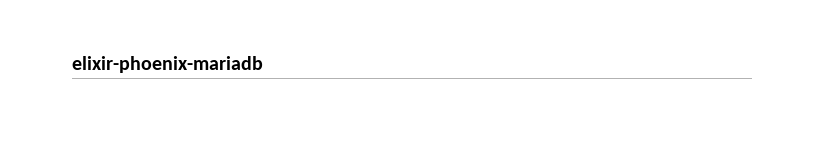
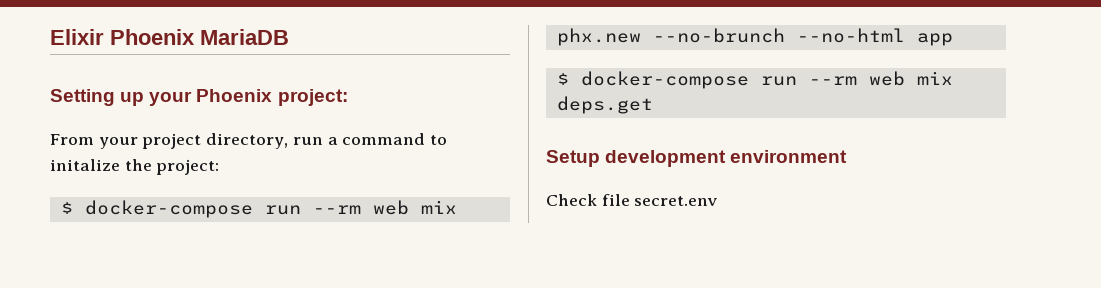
[72,56,263,73] elixir-phoenix-mariadb -> [50,29,289,45] [50,89,348,106] [50,133,448,149] [50,159,220,175] [60,200,457,218] [556,28,953,46] [556,71,953,89] [556,96,653,114] [546,150,848,167] [546,194,718,206] Elixir Phoenix MariaDB // Setting up your Phoenix project: // From your project directory, run a command to initalize the project: // $ docker-compose run --rm web mix phx.new --no-brunch --no-html app // $ docker-compose run --rm web mix deps.get // Setup development environment // Check file secret.env

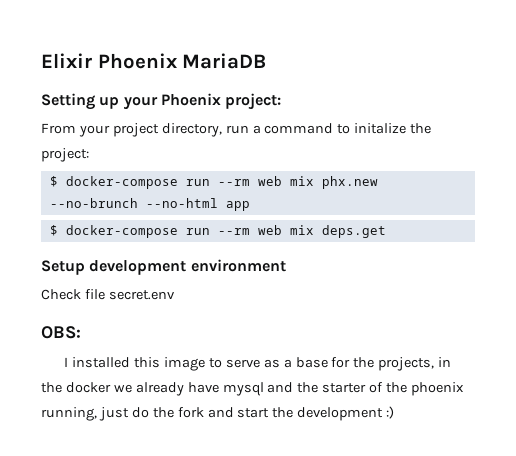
(718, 201) none -> [41,326,81,339] [64,357,452,371] [41,382,465,396] [41,406,395,421] // OBS: // I installed this image to serve as a base for the projects, in the docker we already have mysql and the starter of the phoenix running, just do the fork and start the development :)

